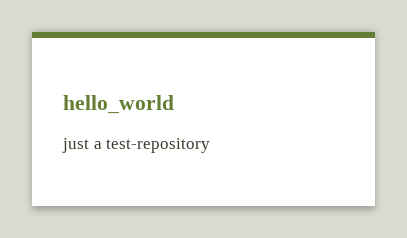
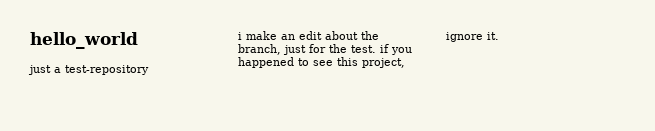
(211, 145) none -> [238,31,379,40] [238,44,412,55] [238,57,405,68] [446,32,499,42] // i make an edit about the branch, just for the test. if you happened to see this project, ignore it.

